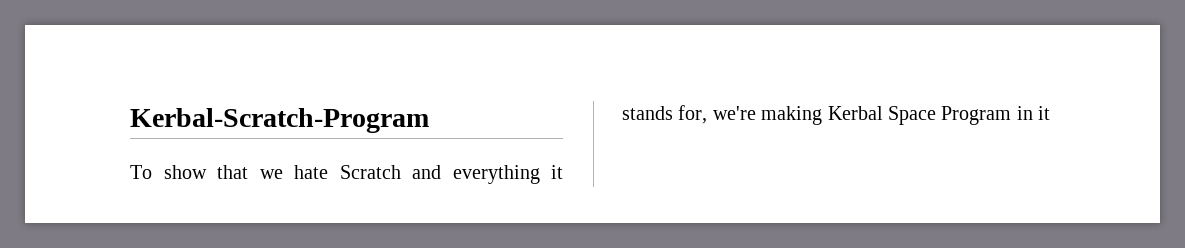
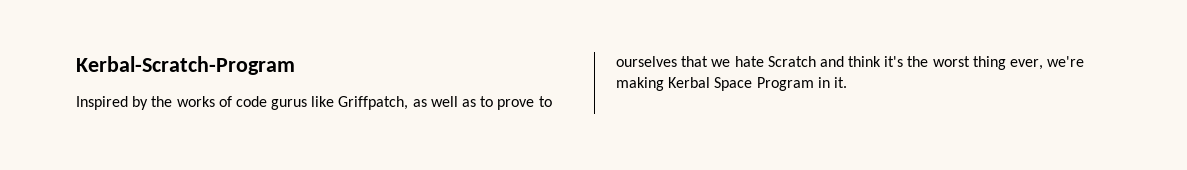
[130,165,207,179] To show -> [76,96,552,110] [616,56,677,67] Inspired by the works of code gurus like Griffpatch, as well as to prove to ourselves
[452,165,563,184] [622,105,708,124] everything it stands for, -> [848,56,1044,70] think it's the worst thing ever,
[1038,106,1051,120] it -> [833,77,847,88] it.

